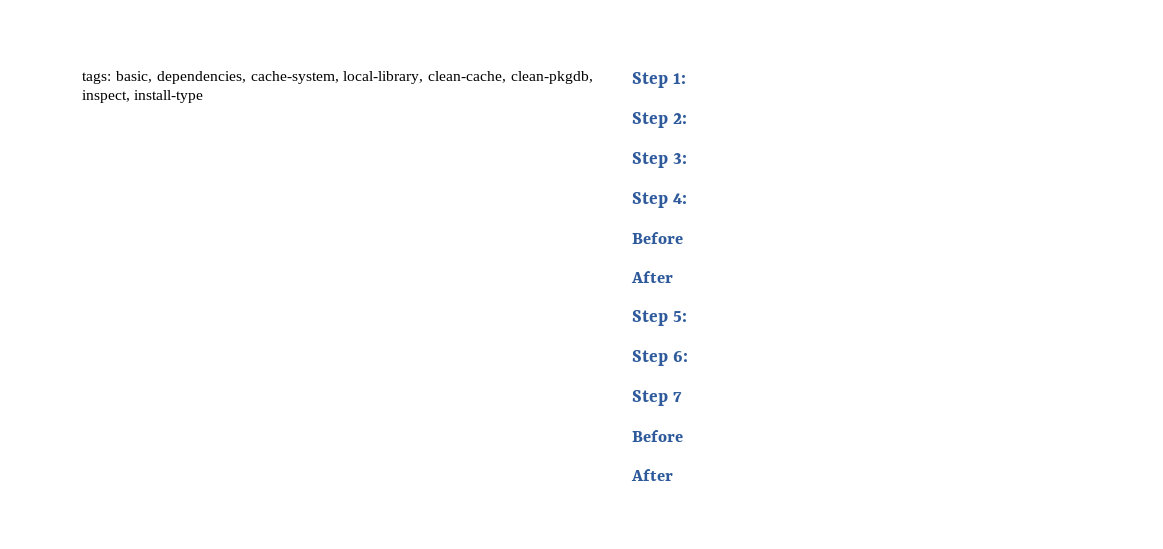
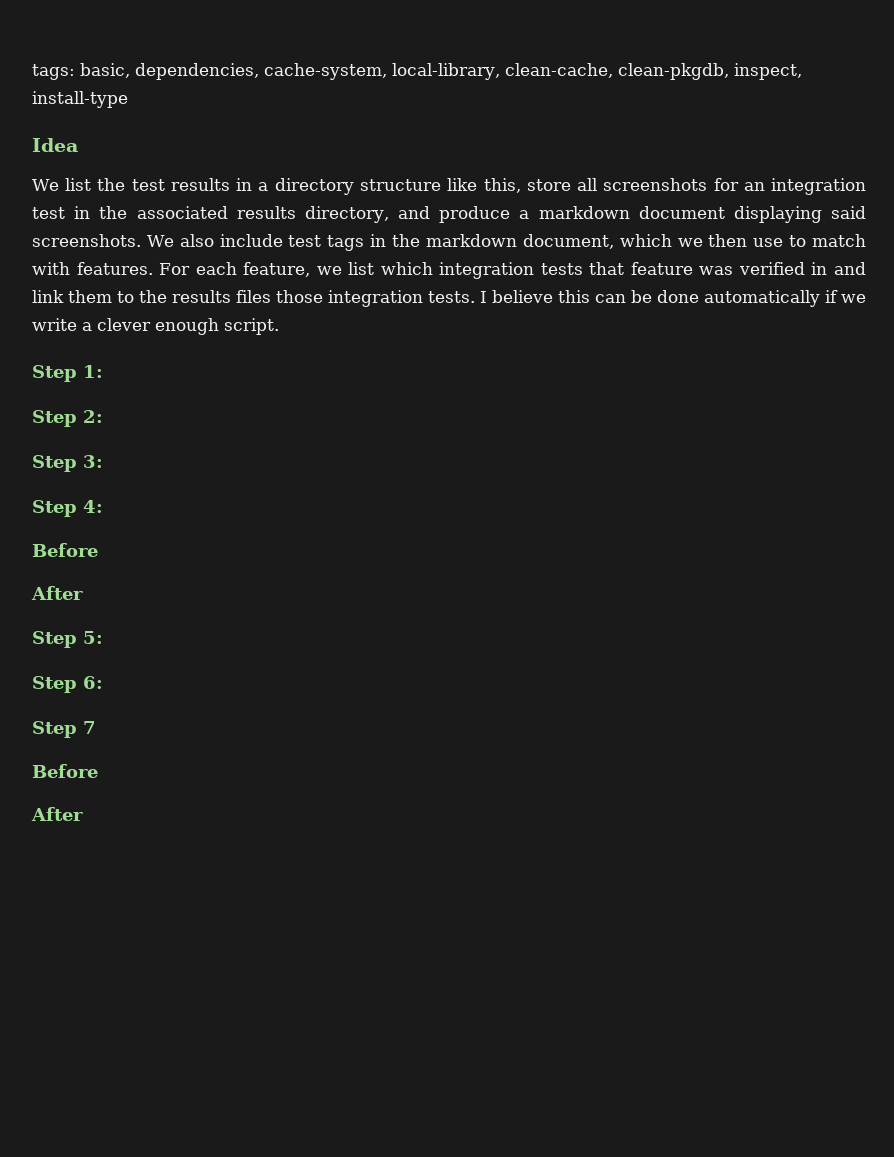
(204, 96) none -> [32,138,78,152] [32,178,866,195] [32,206,866,223] [32,234,866,251] [32,262,866,279] [32,290,866,307] [32,318,279,335] // Idea // We list the test results in a directory structure like this, store all screenshots for an integration test in the associated results directory, and produce a markdown document displaying said screenshots. We also include test tags in the markdown document, which we then use to match with features. For each feature, we list which integration tests that feature was verified in and link them to the results files those integration tests. I believe this can be done automatically if we write a clever enough script.

